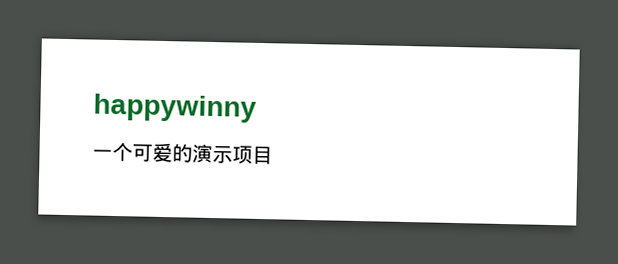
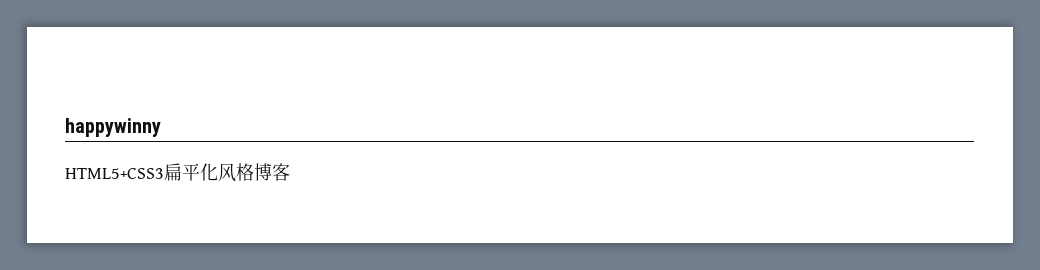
[92,141,273,165] 一个可爱的演示项目 -> [65,163,290,182] HTML5+CSS3扁平化风格博客

